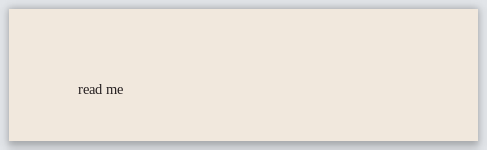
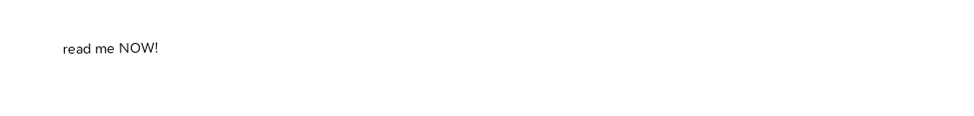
(123, 90) none -> [118,41,158,54] NOW!

